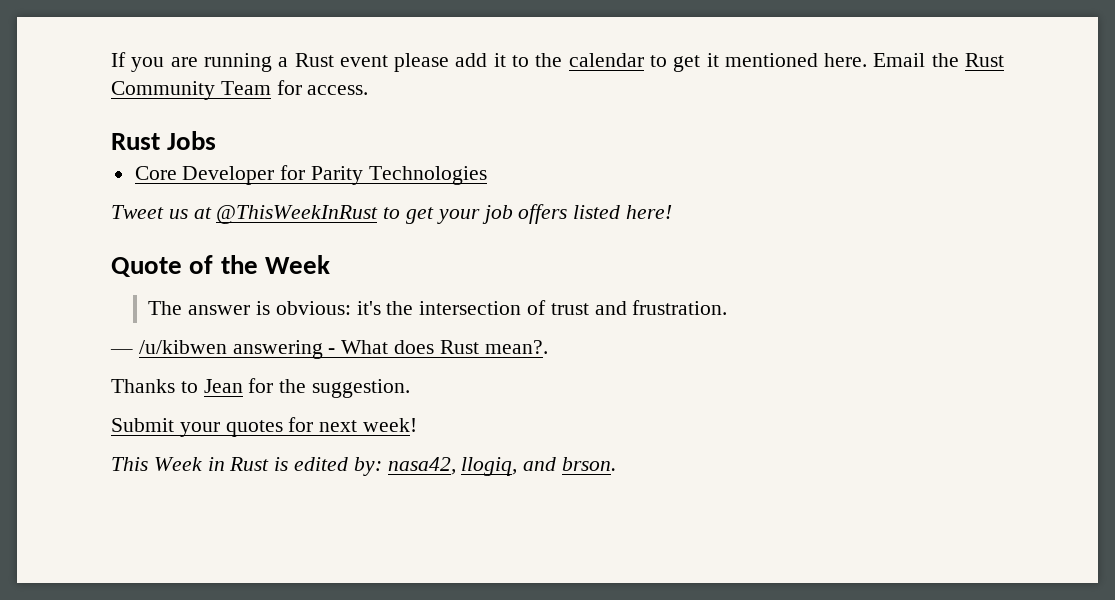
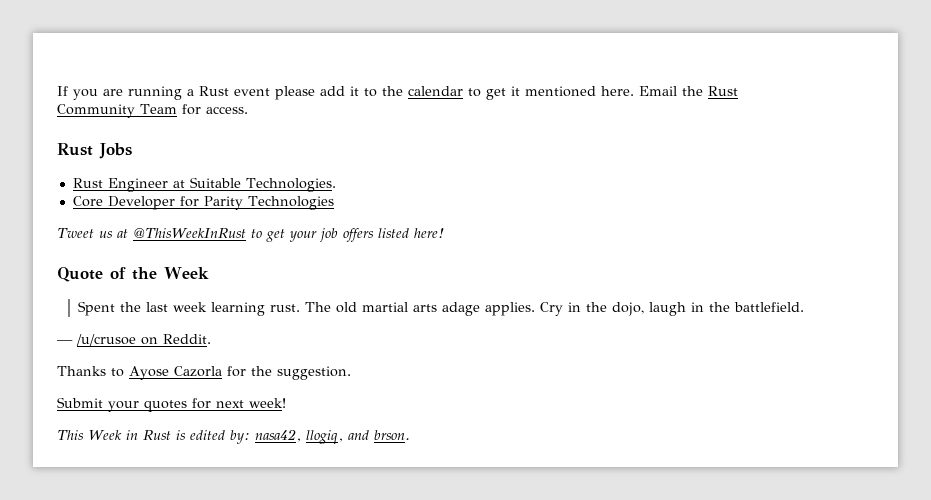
(217, 140) none -> [72,177,336,192] // Rust Engineer at Suitable Technologies.
[148,300,728,315] [110,340,548,359] The answer is obvious: it's the intersection of trust and frustration. // — /u/kibwen answering - What does Rust mean?. -> [78,301,805,316] [57,334,211,346] Spent the last week learning rust. The old martial arts adage applies. Cry in the dojo, laugh in the battlefield. // — /u/crusoe on Reddit.
[203,379,243,393] Jean -> [129,366,222,380] Ayose Cazorla

